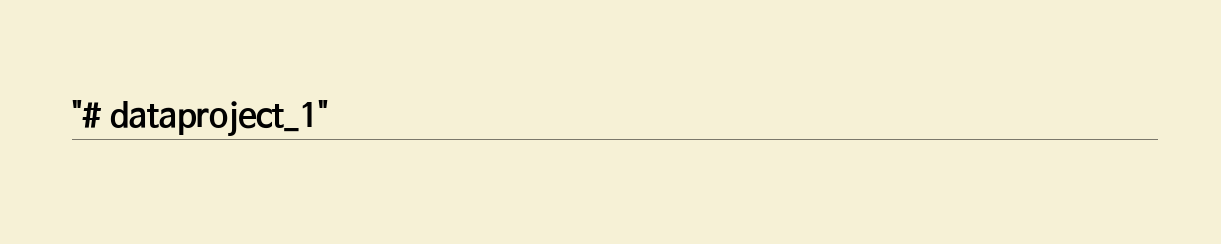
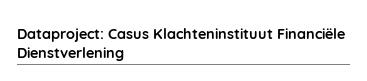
[72,100,328,137] "# dataproject_1" -> [17,28,345,42] [17,47,124,61] Dataproject: Casus Klachteninstituut Financiële Dienstverlening

